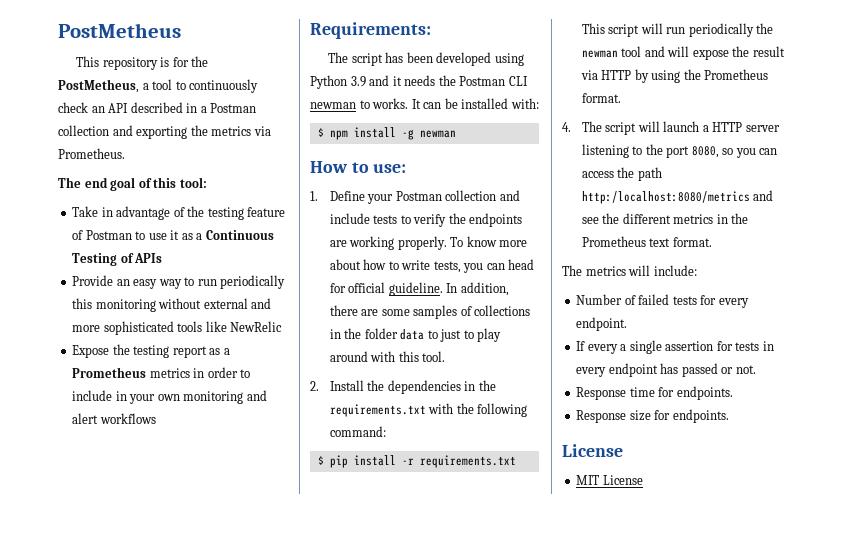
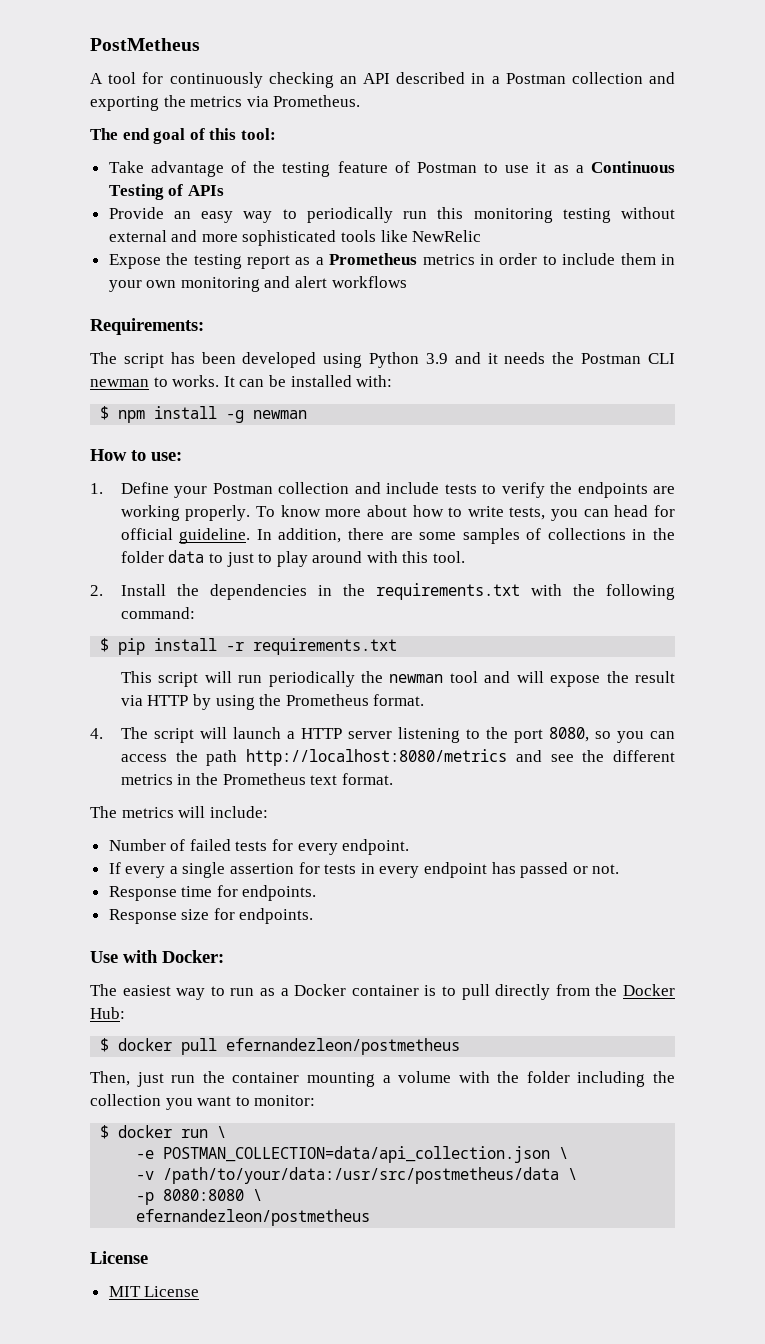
[76,56,209,70] [58,79,259,93] [58,102,88,113] This repository is for the PostMetheus, a tool to continuously check -> [90,72,334,88] A tool for continuously checking
[101,207,113,217] in -> (144, 167) none
[197,275,286,289] run periodically -> [306,207,428,223] periodically run
(156, 305) none -> [562,208,611,223] testing
(113, 395) none -> [620,253,656,265] them
[581,191,750,204] http:/localhost:8080/metrics -> [246,749,508,766] http://localhost:8080/metrics
(729, 416) none -> [90,950,224,963] [90,984,676,1000] [90,1007,125,1019] [100,1038,461,1055] [90,1071,675,1087] [90,1094,316,1110] [100,1125,227,1139] [136,1146,569,1163] [136,1167,578,1184] [136,1189,263,1205] [136,1209,371,1226] // Use with Docker: // The easiest way to run as a Docker container is to pull directly from the Docker Hub: // $ docker pull efernandezleon/postmetheus // Then, just run the container mounting a volume with the folder including the collection you want to monitor: // $ docker run \ // -e POSTMAN_COLLECTION=data/api_collection.json \ // -v /path/to/your/data:/usr/src/postmetheus/data \ // -p 8080:8080 \ // efernandezleon/postmetheus

